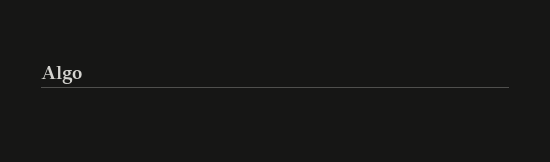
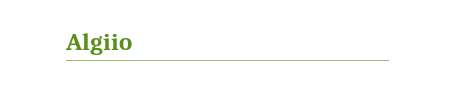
[41,66,82,84] Algo -> [65,33,132,55] Algiio

